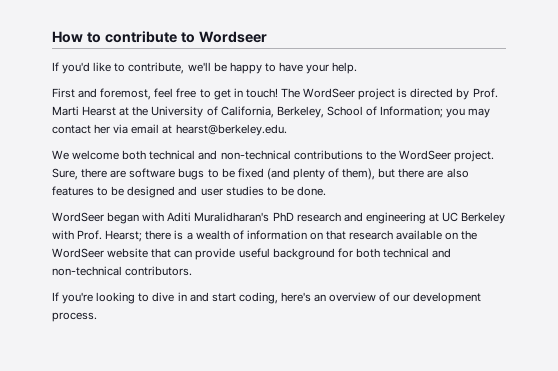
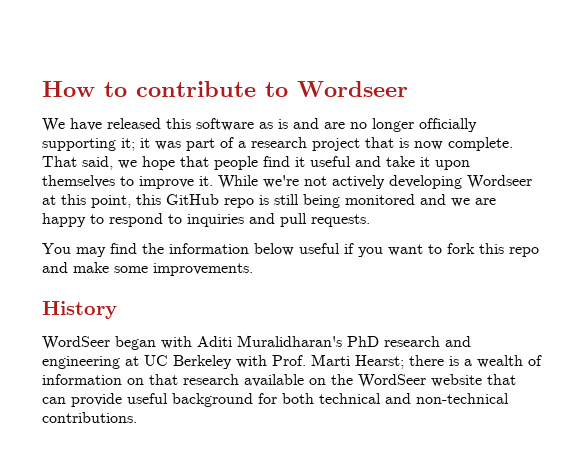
[52,62,358,74] [52,88,498,100] [52,106,491,118] [52,124,287,136] [52,150,495,162] [52,168,469,180] [52,186,326,198] If you'd like to contribute, we'll be happy to have your help. // First and foremost, feel free to get in touch! The WordSeer project is directed by Prof. Marti Hearst at the University of California, Berkeley, School of Information; you may contact her via email at hearst@berkeley.edu. // We welcome both technical and non-technical contributions to the WordSeer project. Sure, there are software bugs to be fixed (and plenty of them), but there are also features to be designed and user studies to be done. -> [42,118,477,132] [42,137,513,151] [42,156,470,170] [42,175,532,189] [42,194,496,208] [42,213,370,227] [42,243,539,257] [42,262,253,276] [42,301,117,319] We have released this software as is and are no longer officially supporting it; it was part of a research project that is now complete. That said, we hope that people find it useful and take it upon themselves to improve it. While we're not actively developing Wordseer at this point, this GitHub repo is still being monitored and we are happy to respond to inquiries and pull requests. // You may find the information below useful if you want to fork this repo and make some improvements. // History
(103, 235) none -> [311,354,350,366] Marti
[125,266,193,276] [52,292,482,304] [52,312,97,322] contributors. // If you're looking to dive in and start coding, here's an overview of our development process. -> [42,412,137,423] contributions.

